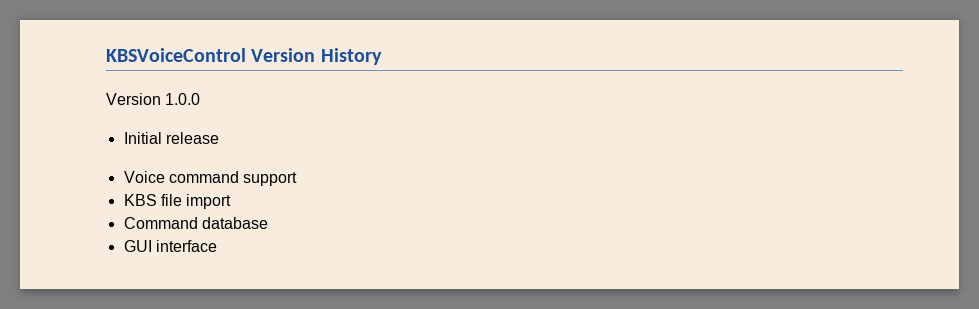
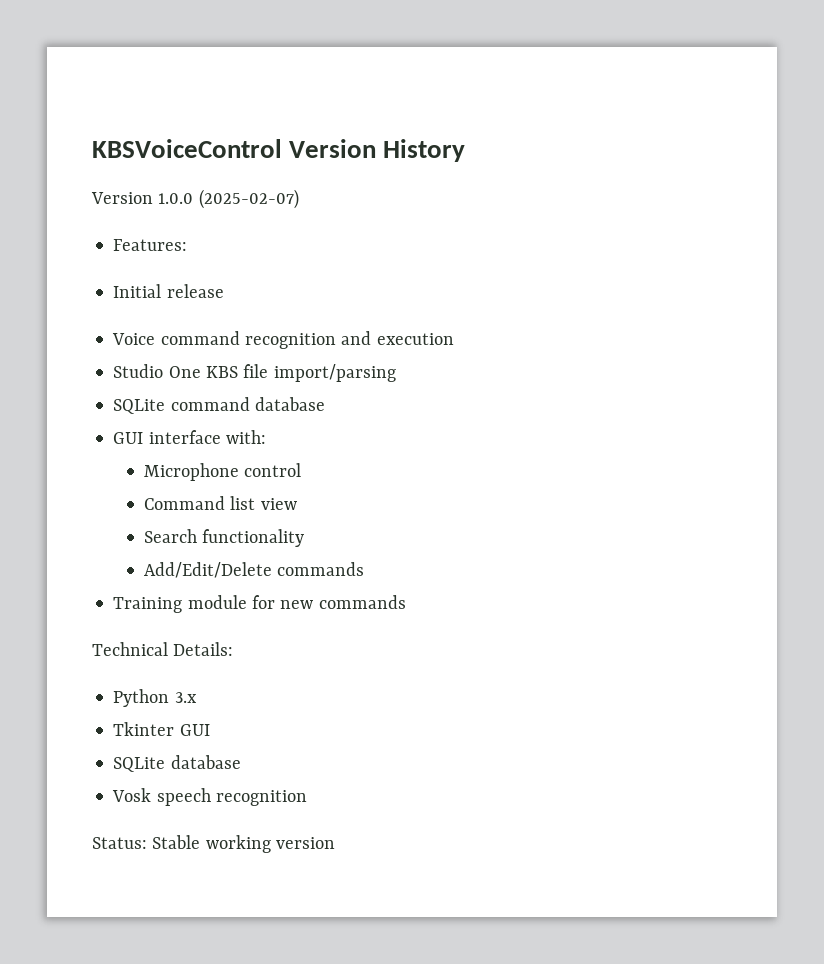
(201, 99) none -> [198,189,299,209] [113,239,188,251] (2025-02-07) // Features:
[243,172,298,186] [123,194,232,209] [123,217,268,229] [123,240,217,252] support // KBS file import // Command database // GUI interface -> [244,331,454,349] [113,364,396,382] [113,397,325,414] [113,430,266,444] [144,463,302,481] [144,496,297,510] [144,529,305,547] [144,562,365,578] [113,595,406,613] [92,642,234,656] [113,689,197,707] [113,722,210,736] [113,755,241,772] [112,788,307,806] [92,835,335,853] recognition and execution // Studio One KBS file import/parsing // SQLite command database // GUI interface with: // Microphone control // Command list view // Search functionality // Add/Edit/Delete commands // Training module for new commands // Technical Details: // Python 3.x // Tkinter GUI // SQLite database // Vosk speech recognition // Status: Stable working version

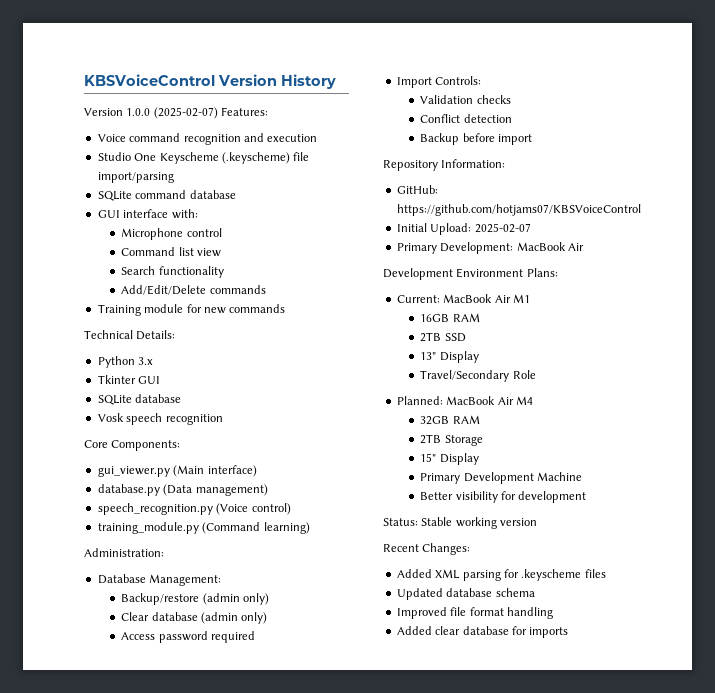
(299, 199) // -> (218, 113) none
[113,284,224,298] // Initial release -> (269, 111) none
[205,366,238,378] KBS -> [159,152,290,164] Keyscheme (.keyscheme)
[92,835,335,853] Status: Stable working version -> [84,440,181,451] [97,465,257,477] [97,484,268,496] [97,503,291,515] [97,522,310,534] [84,548,164,557] [97,574,222,586] [121,593,269,605] [121,612,268,624] [121,631,255,643] [396,76,482,88] [420,95,511,104] [420,114,512,123] [420,133,532,145] [383,159,506,171] [396,185,438,194] [396,204,641,216] [396,223,531,235] [396,242,584,254] [383,268,558,280] [396,294,530,303] [420,313,480,322] [420,332,466,342] [420,351,479,363] [420,370,536,382] [396,396,533,405] [420,415,480,425] [420,434,483,446] [420,453,479,465] [420,472,582,484] [420,491,587,503] [383,517,538,529] [383,543,471,555] [396,569,606,581] [396,588,535,600] [396,607,553,619] [396,626,569,638] Core Components: // gui_viewer.py (Main interface) // database.py (Data management) // speech_recognition.py (Voice control) // training_module.py (Command learning) // Administration: // Database Management: // Backup/restore (admin only) // Clear database (admin only) // Access password required // Import Controls: // Validation checks // Conflict detection // Backup before import // Repository Information: // GitHub: https://github.com/hotjams07/KBSVoiceControl // Initial Upload: 2025-02-07 // Primary Development: MacBook Air // Development Environment Plans: // Current: MacBook Air M1 // 16GB RAM // 2TB SSD // 13" Display // Travel/Secondary Role // Planned: MacBook Air M4 // 32GB RAM // 2TB Storage // 15" Display // Primary Development Machine // Better visibility for development // Status: Stable working version // Recent Changes: // Added XML parsing for .keyscheme files // Updated database schema // Improved file format handling // Added clear database for imports

